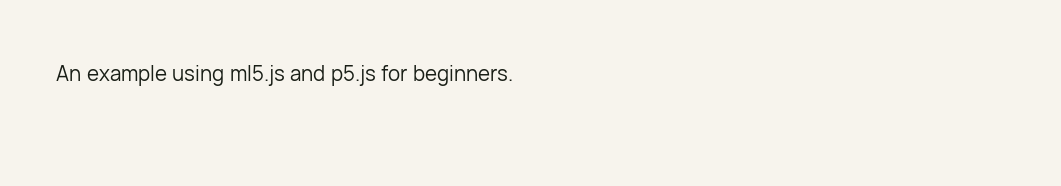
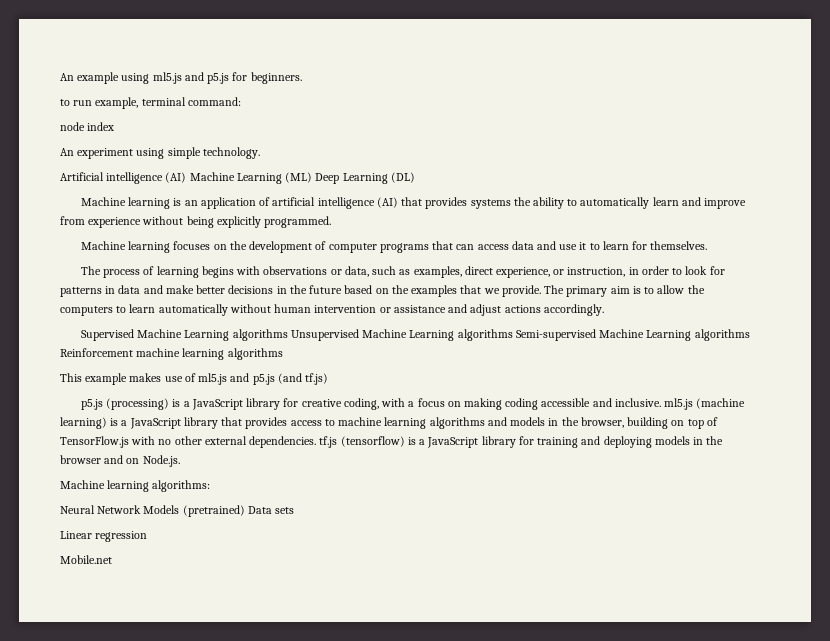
(513, 75) none -> [60,97,241,109] [60,122,115,131] [60,147,260,159] [60,172,415,184] [80,197,747,209] [60,216,332,228] [80,241,708,253] [80,266,725,278] [60,285,705,297] [60,304,604,316] [80,329,750,341] [60,348,283,360] [60,373,329,385] [80,398,746,410] [60,417,718,429] [60,436,724,448] [60,455,180,467] [60,480,211,492] [60,505,295,517] [60,531,148,542] [60,555,112,564] // to run example, terminal command: // node index // An experiment using simple technology. // Artificial intelligence (AI) Machine Learning (ML) Deep Learning (DL) // Machine learning is an application of artificial intelligence (AI) that provides systems the ability to automatically learn and improve from experience without being explicitly programmed. // Machine learning focuses on the development of computer programs that can access data and use it to learn for themselves. // The process of learning begins with observations or data, such as examples, direct experience, or instruction, in order to look for patterns in data and make better decisions in the future based on the examples that we provide. The primary aim is to allow the computers to learn automatically without human intervention or assistance and adjust actions accordingly. // Supervised Machine Learning algorithms Unsupervised Machine Learning algorithms Semi-supervised Machine Learning algorithms Reinforcement machine learning algorithms // This example makes use of ml5.js and p5.js (and tf.js) // p5.js (processing) is a JavaScript library for creative coding, with a focus on making coding accessible and inclusive. ml5.js (machine learning) is a JavaScript library that provides access to machine learning algorithms and models in the browser, building on top of TensorFlow.js with no other external dependencies. tf.js (tensorflow) is a JavaScript library for training and deploying models in the browser and on Node.js. // Machine learning algorithms: // Neural Network Models (pretrained) Data sets // Linear regression // Mobile.net

